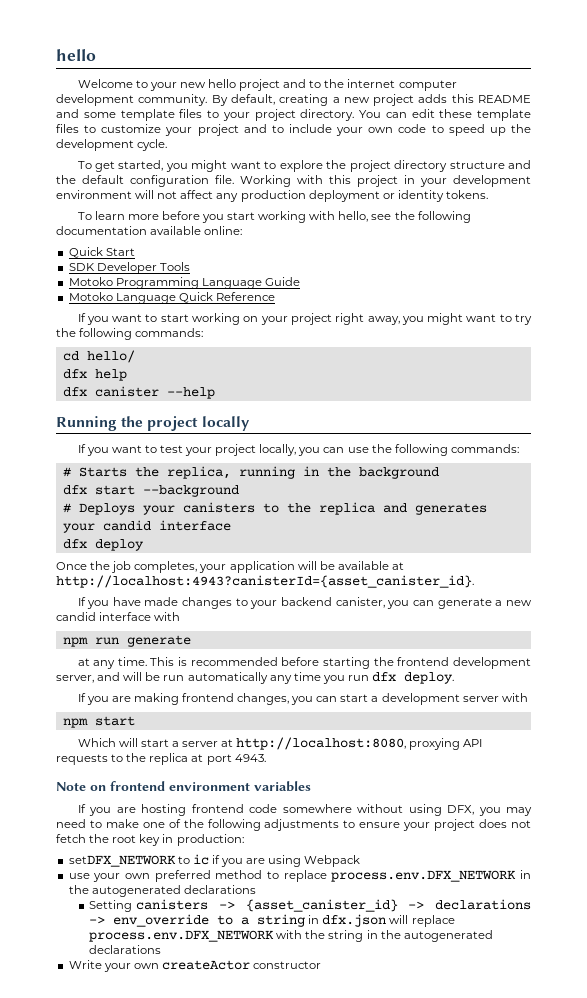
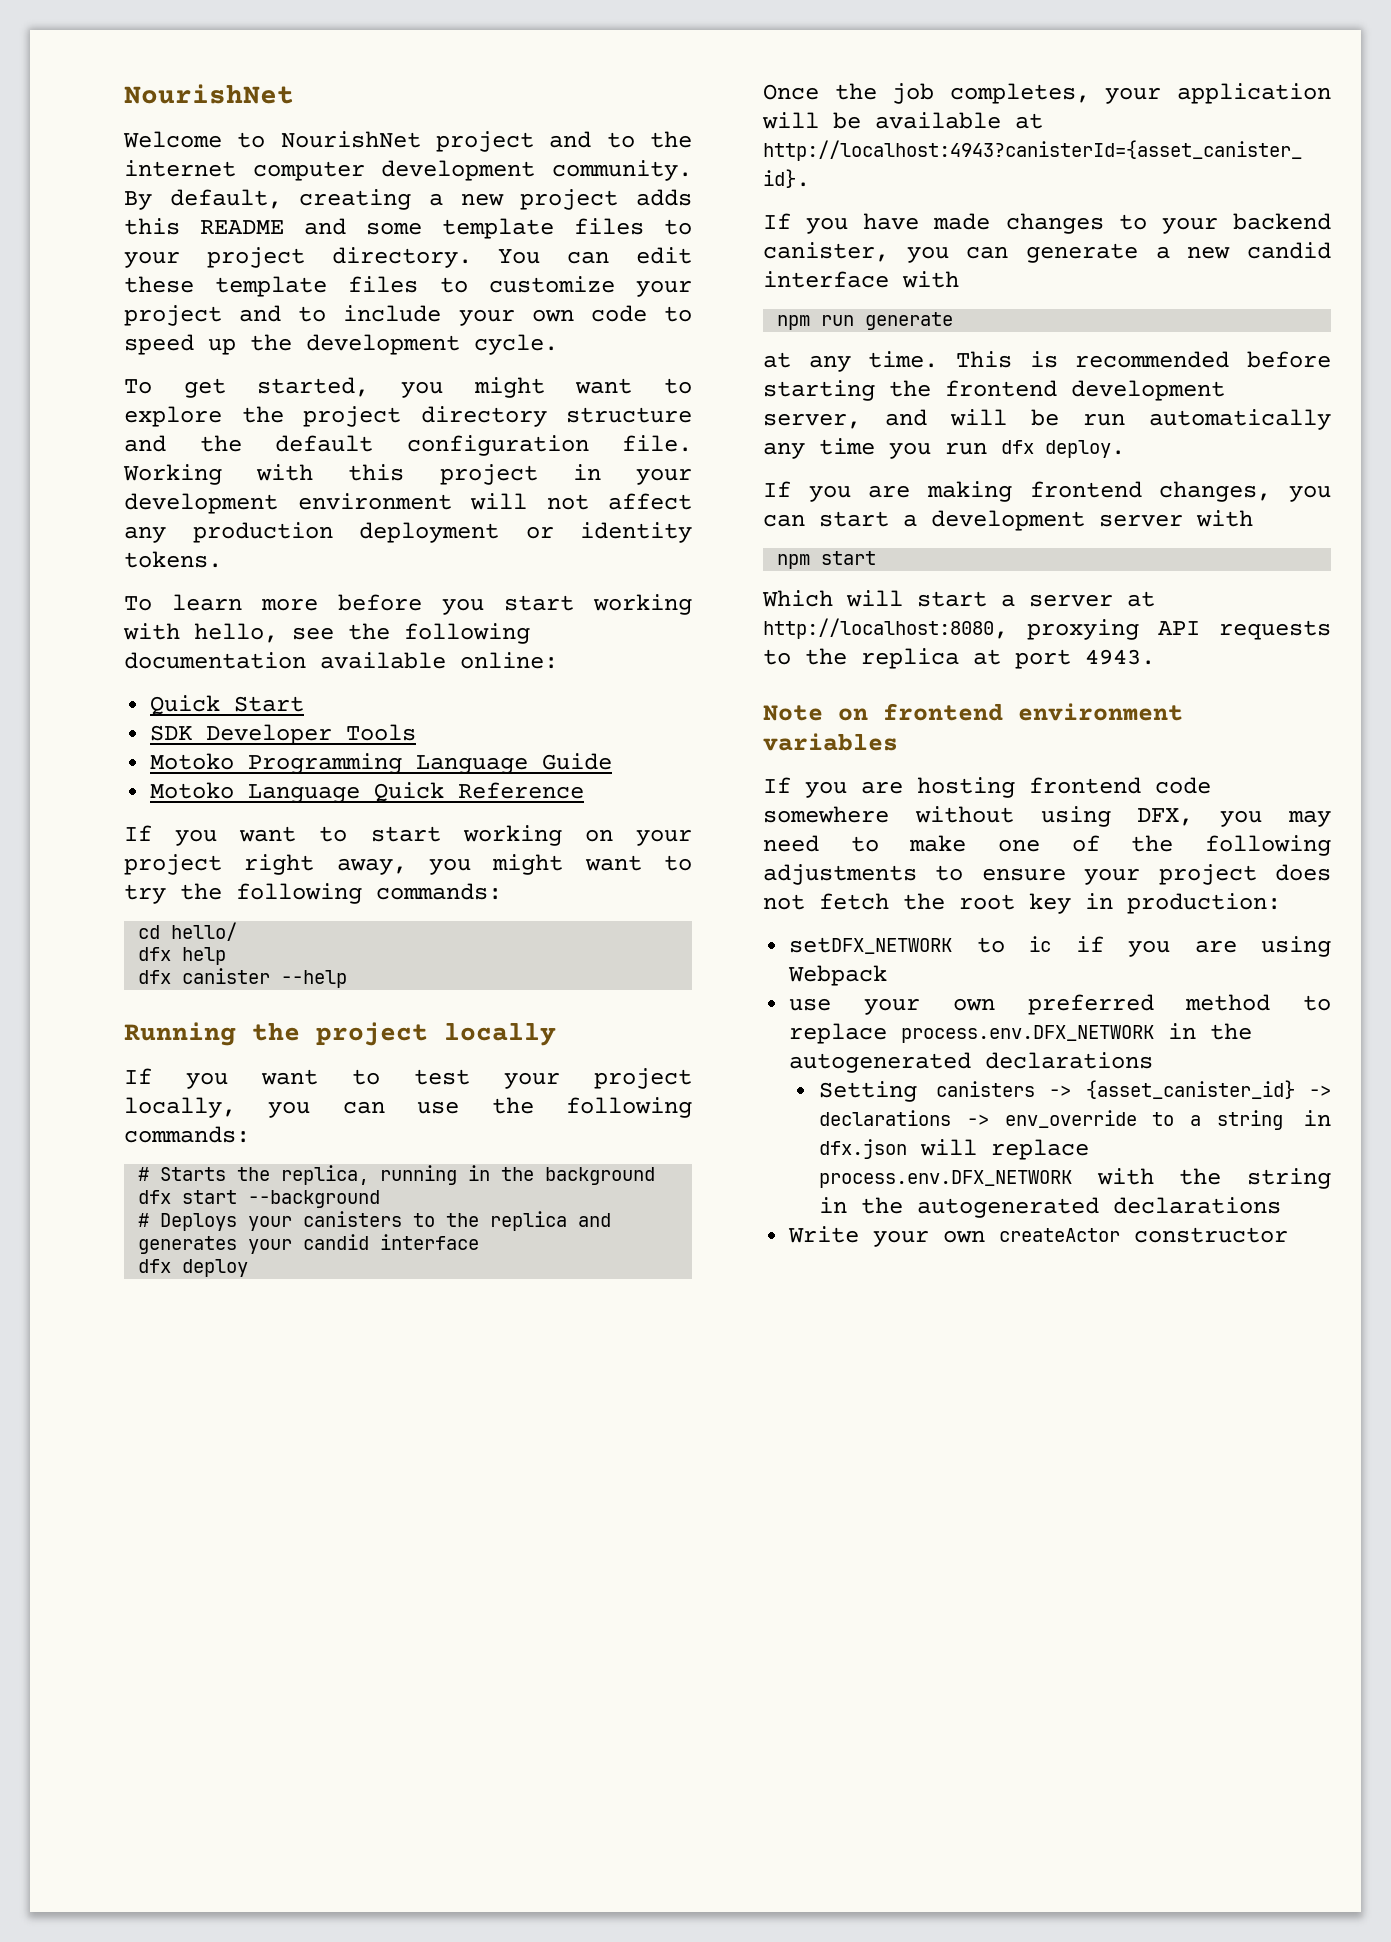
[56,49,96,61] hello -> [124,84,294,104] NourishNet
[149,79,236,91] your new hello -> [280,131,421,148] NourishNet

